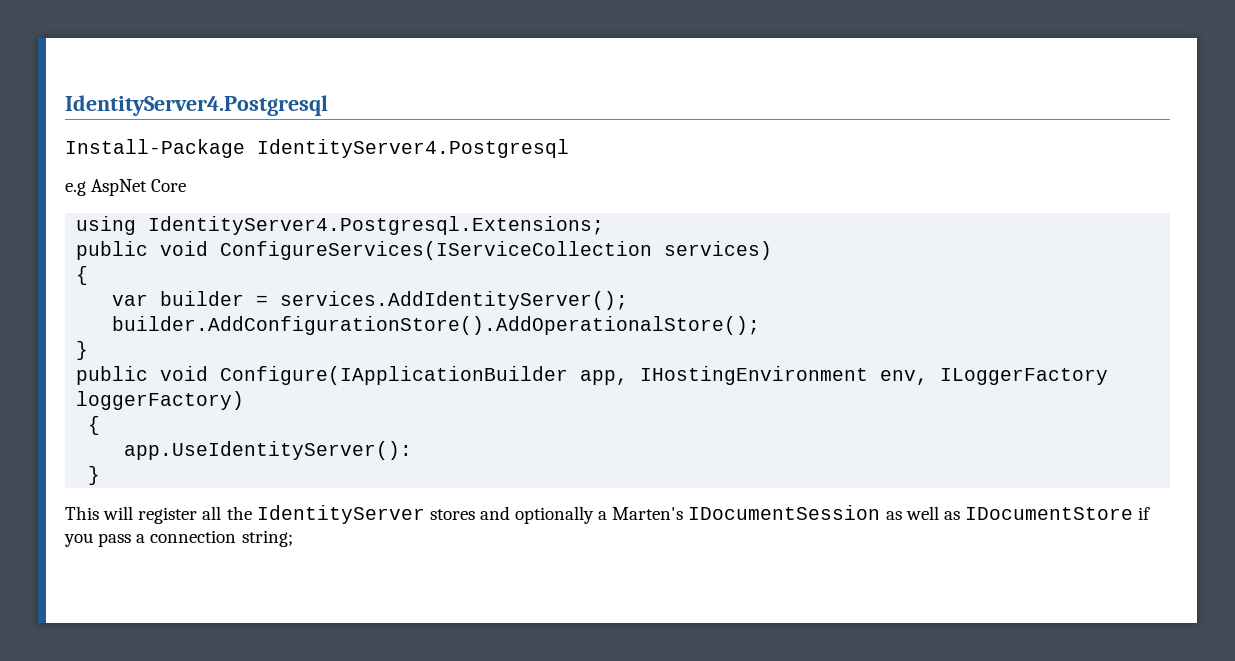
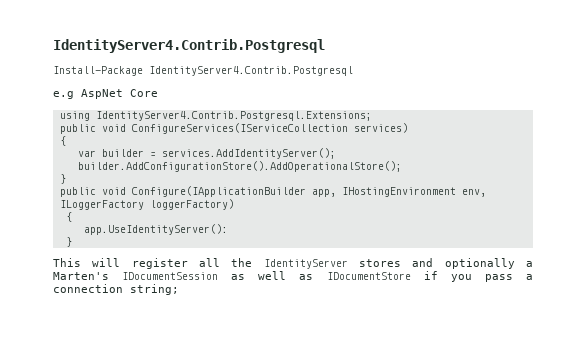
[65,95,328,116] IdentityServer4.Postgresql -> [53,39,325,53] IdentityServer4.Contrib.Postgresql
[257,139,569,158] IdentityServer4.Postgresql -> [149,66,353,76] IdentityServer4.Contrib.Postgresql
[148,216,605,235] IdentityServer4.Postgresql.Extensions; -> [95,111,372,121] IdentityServer4.Contrib.Postgresql.Extensions;

